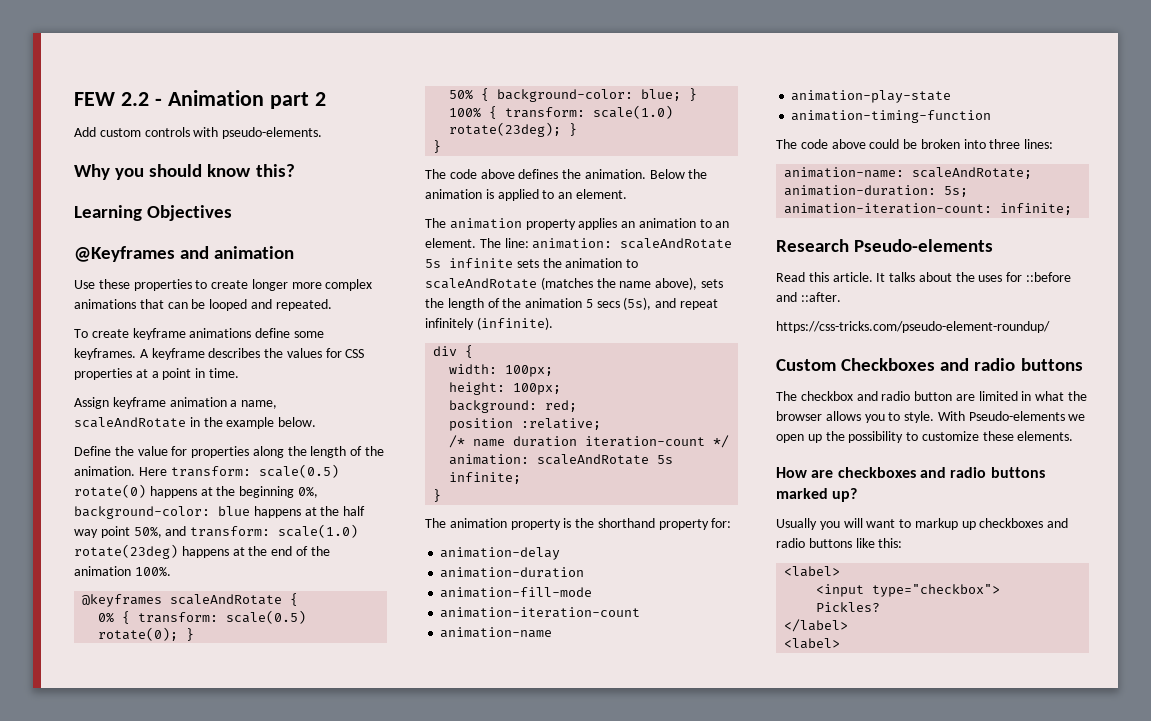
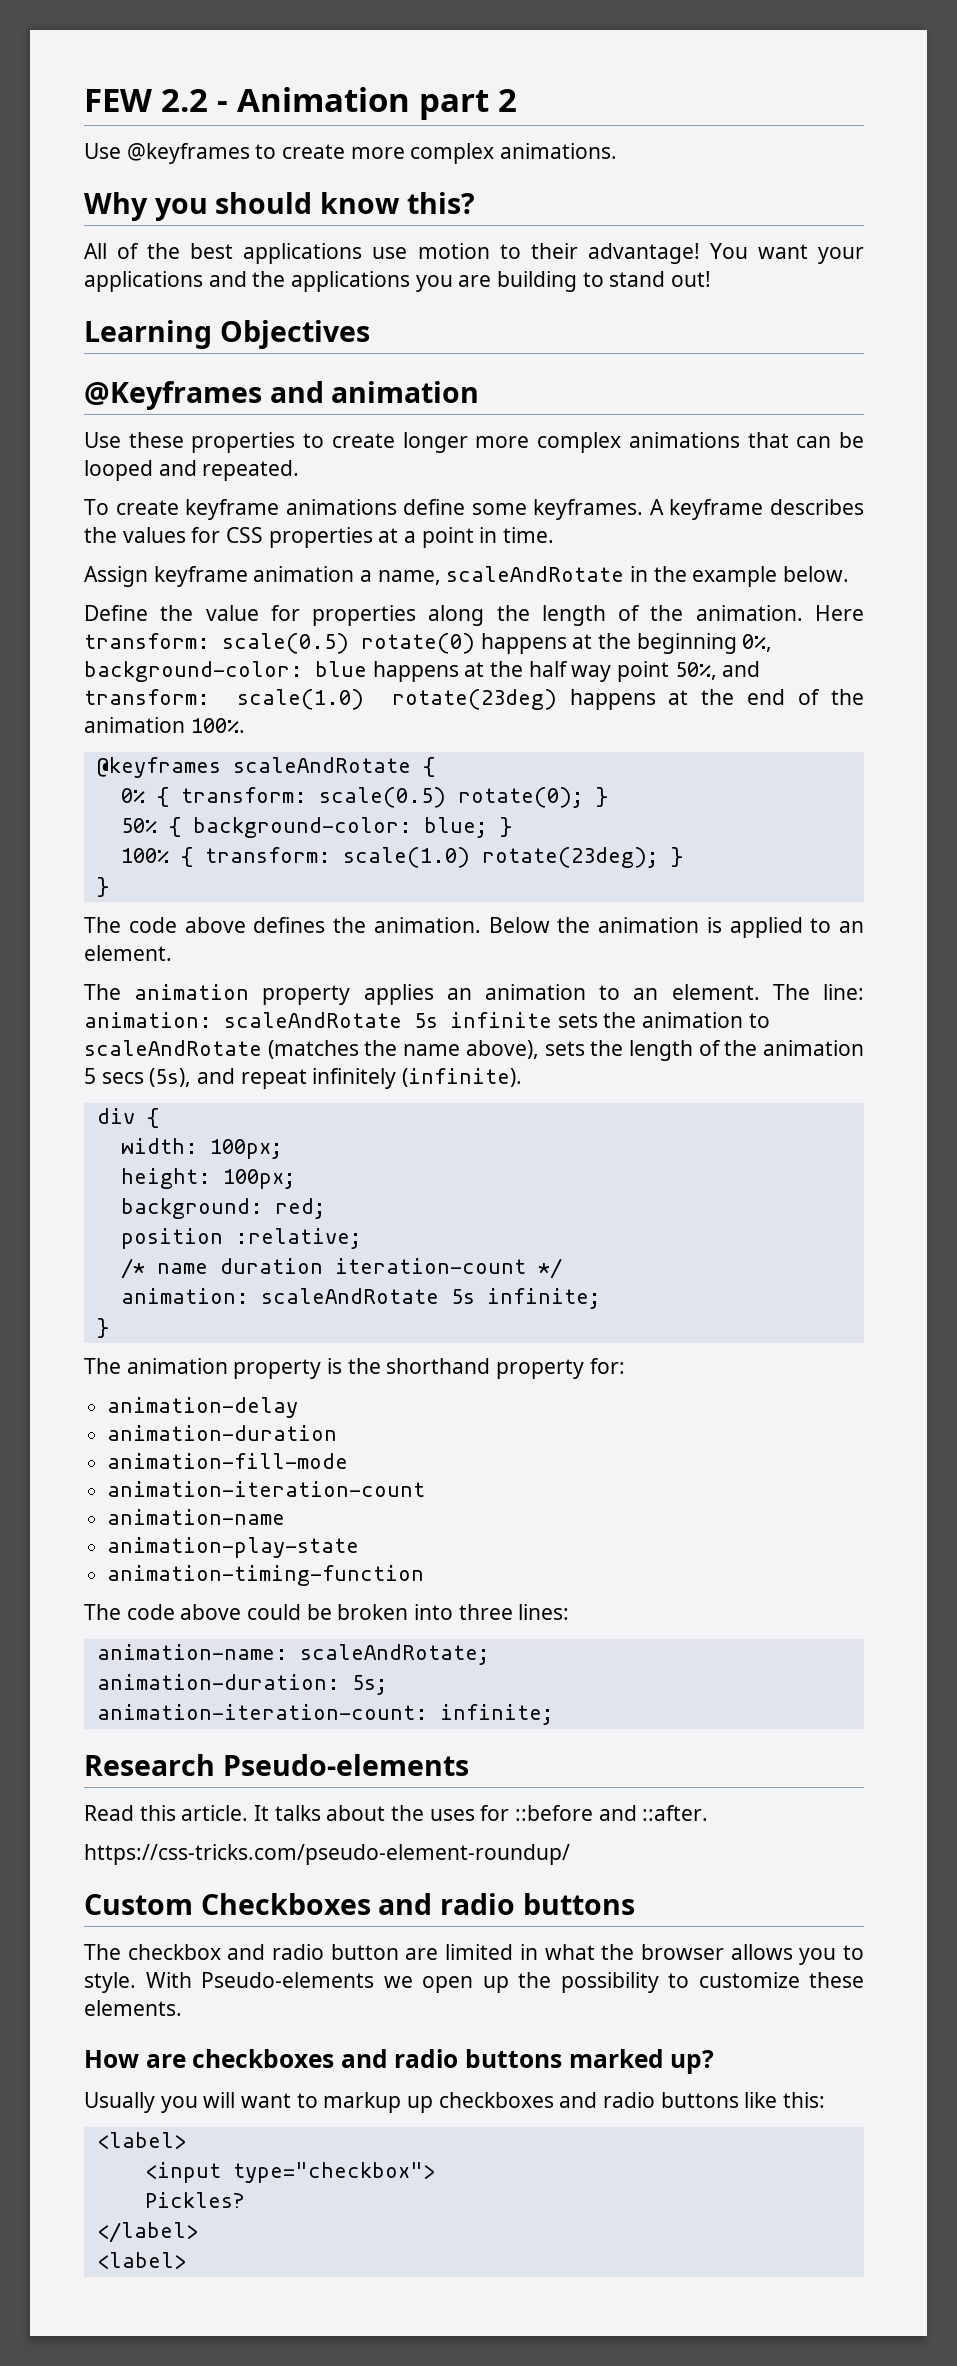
[74,127,323,139] Add custom controls with pseudo-elements. -> [84,143,618,164] Use @keyframes to create more complex animations.
(295, 170) none -> [84,243,865,264] [84,271,712,292] // All of the best applications use motion to their advantage! You want your applications and the applications you are building to stand out!

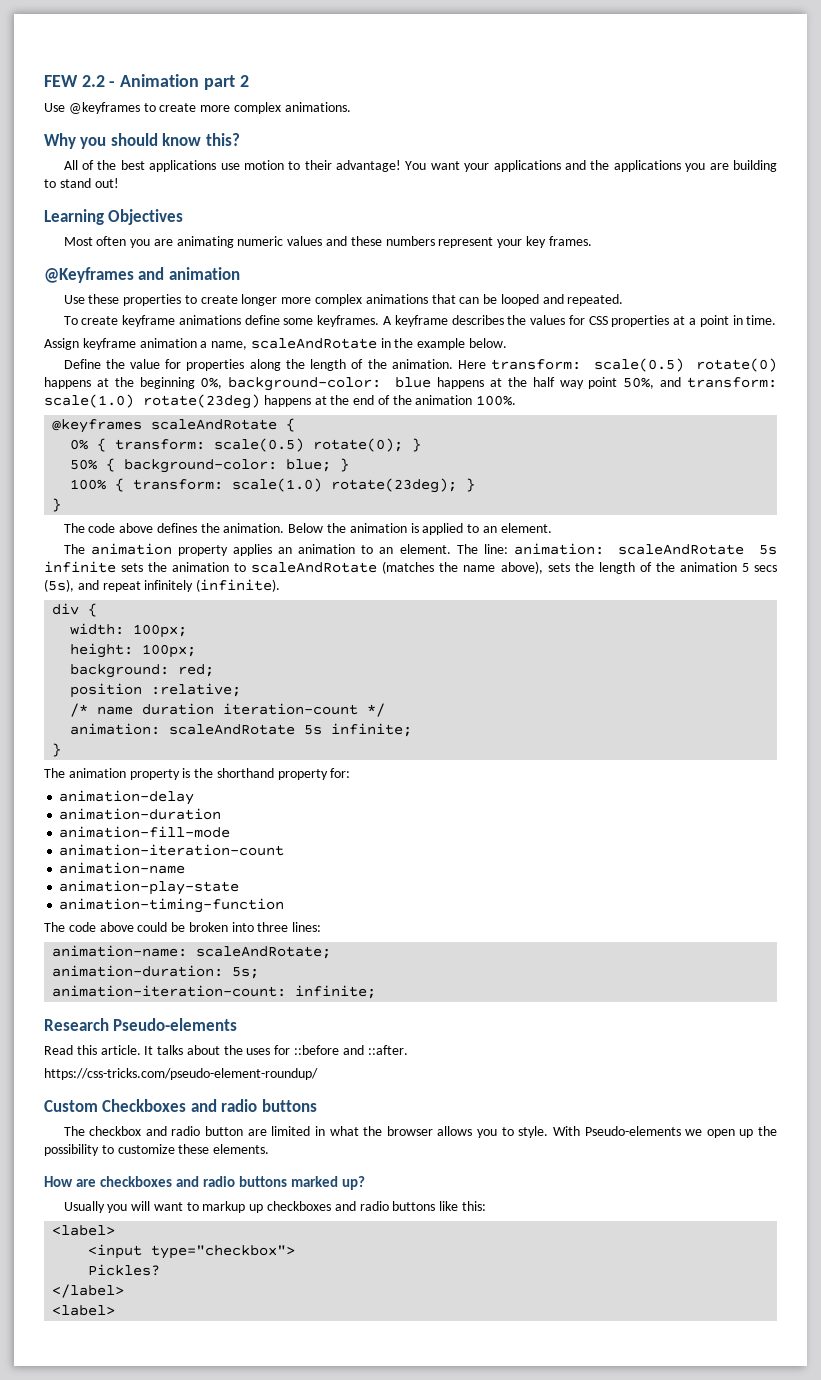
(370, 334) none -> [63,236,592,248] // Most often you are animating numeric values and these numbers represent your key frames.

